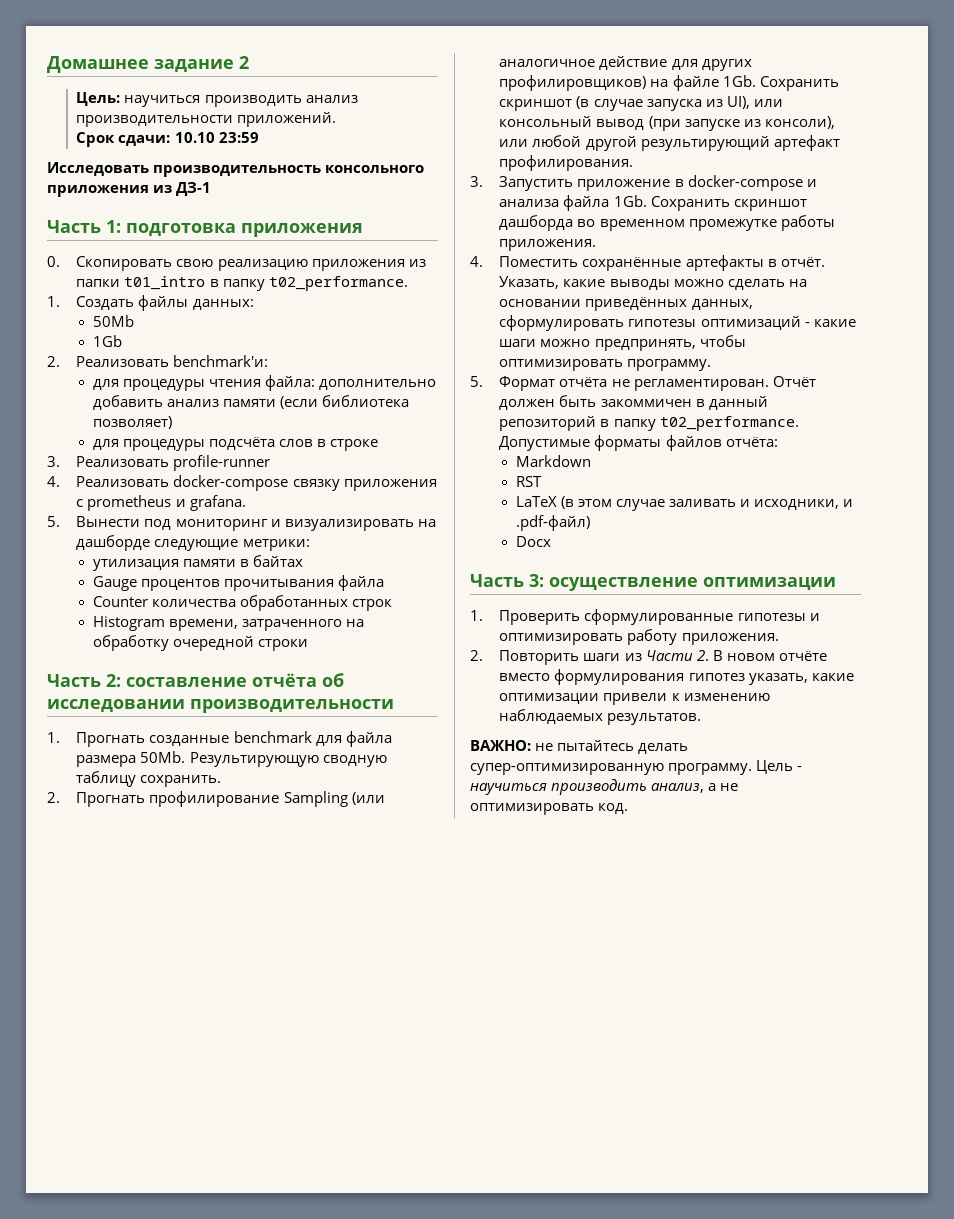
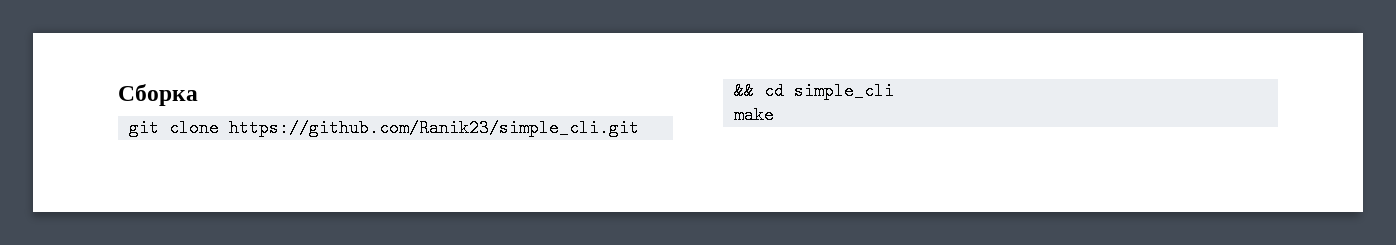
[47,56,249,73] [76,92,358,107] [76,112,337,127] [76,132,259,147] [47,162,425,177] [47,182,212,197] [47,220,363,237] [47,256,426,271] [76,276,408,291] [47,295,254,311] [92,315,134,327] [92,335,122,347] [47,355,269,367] [92,375,437,391] [92,395,410,410] [92,416,172,429] [92,437,379,451] [47,455,271,471] [47,475,437,491] [76,495,246,511] [47,516,436,531] [76,535,310,551] [92,555,304,571] [92,575,385,591] [92,595,393,611] [92,616,365,631] [92,635,309,651] [47,673,344,687] [47,699,394,713] [47,731,392,747] [76,751,387,767] [76,771,222,787] [47,791,385,807] [499,56,752,71] [499,75,839,91] [499,96,783,111] [499,116,835,131] [499,135,840,151] [499,155,634,171] [470,175,817,191] [499,195,807,211] [499,215,835,231] [499,239,597,251] [470,255,825,271] [499,276,807,290] [499,297,753,311] [499,315,856,331] [499,335,746,351] [499,359,712,371] [470,376,816,391] [499,395,768,410] [499,416,799,431] [499,435,778,451] [515,455,591,467] [515,476,542,487] [515,496,854,511] [515,515,590,531] [515,536,551,547] [470,574,836,591] [470,609,820,625] [499,629,779,645] [470,650,827,665] [499,669,854,685] [499,693,770,705] [499,709,702,725] [470,740,689,754] [470,760,803,775] [470,779,739,795] [470,803,629,815] Домашнее задание 2 // Цель: научиться производить анализ производительности приложений. // Срок сдачи: 10.10 23:59 // Исследовать производительность консольного приложения из ДЗ-1 // Часть 1: подготовка приложения // 0. Скопировать свою реализацию приложения из папки t01_intro в папку t02_performance. // 1. Создать файлы данных: // 50Mb // 1Gb // 2. Реализовать benchmark'и: // для процедуры чтения файла: дополнительно добавить анализ памяти (если библиотека позволяет) // для процедуры подсчёта слов в строке // 3. Реализовать profile-runner // 4. Реализовать docker-compose связку приложения с prometheus и grafana. // 5. Вынести под мониторинг и визуализировать на дашборде следующие метрики: // утилизация памяти в байтах // Gauge процентов прочитывания файла // Counter количества обработанных строк // Histogram времени, затраченного на обработку очередной строки // Часть 2: составление отчёта об исследовании производительности // 1. Прогнать созданные benchmark для файла размера 50Mb. Результирующую сводную таблицу сохранить. // 2. Прогнать профилирование Sampling (или аналогичное действие для других профилировщиков) на файле 1Gb. Сохранить скриншот (в случае запуска из UI), или консольный вывод (при запуске из консоли), или любой другой результирующий артефакт профилирования. // 3. Запустить приложение в docker-compose и анализа файла 1Gb. Сохранить скриншот дашборда во временном промежутке работы приложения. // 4. Поместить сохранённые артефакты в отчёт. Указать, какие выводы можно сделать на основании приведённых данных, сформулировать гипотезы оптимизаций - какие шаги можно предпринять, чтобы оптимизировать программу. // 5. Формат отчёта не регламентирован. Отчёт должен быть закоммичен в данный репозиторий в папку t02_performance. Допустимые форматы файлов отчёта: // Markdown // RST // LaTeX (в этом случае заливать и исходники, и .pdf-файл) // Docx // Часть 3: осуществление оптимизации // 1. Проверить сформулированные гипотезы и оптимизировать работу приложения. // 2. Повторить шаги из Части 2. В новом отчёте вместо формулирования гипотез указать, какие оптимизации привели к изменению наблюдаемых результатов. // ВАЖНО: не пытайтесь делать супер-оптимизированную программу. Цель - научиться производить анализ, а не оптимизировать код. -> [118,84,198,106] [128,119,639,137] [733,82,894,100] [733,106,774,124] Сборка // git clone https://github.com/Ranik23/simple_cli.git && cd simple_cli // make

